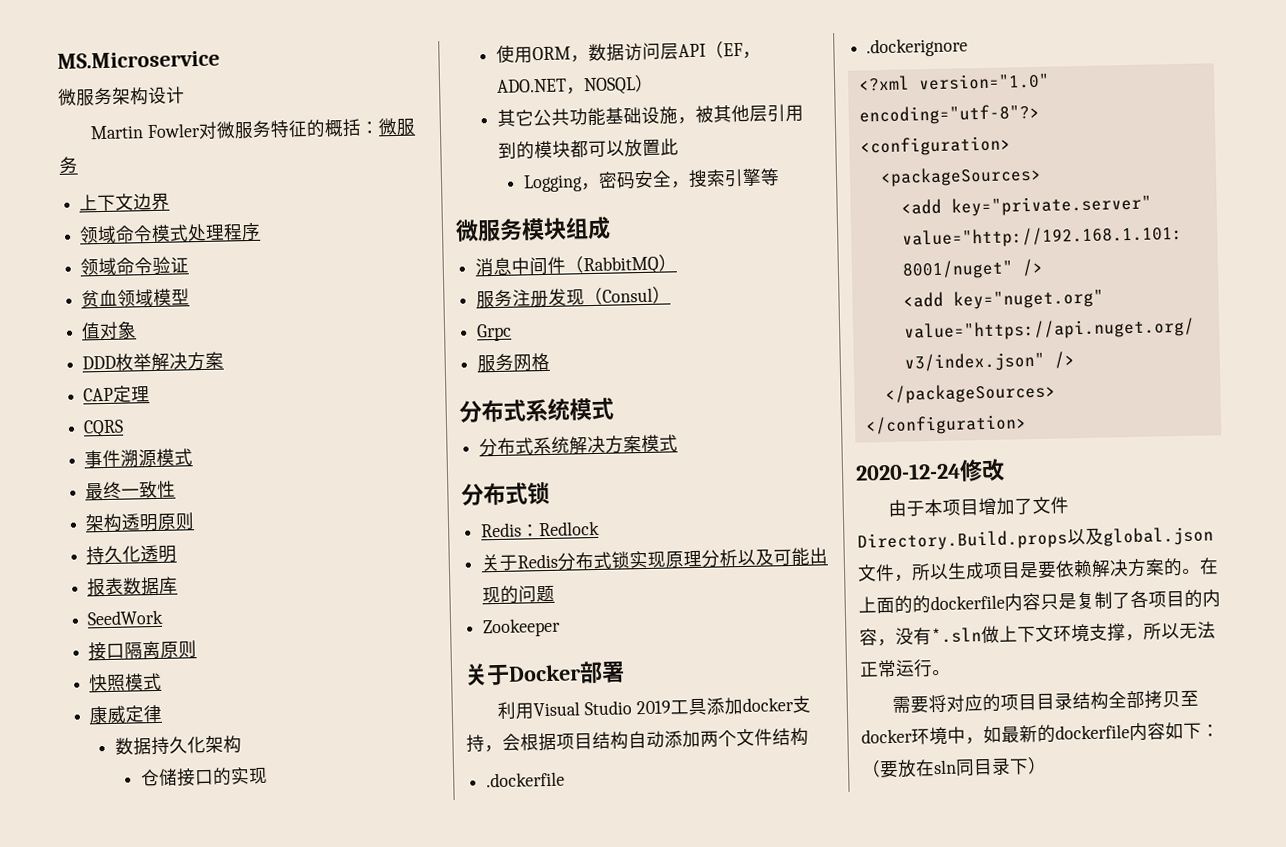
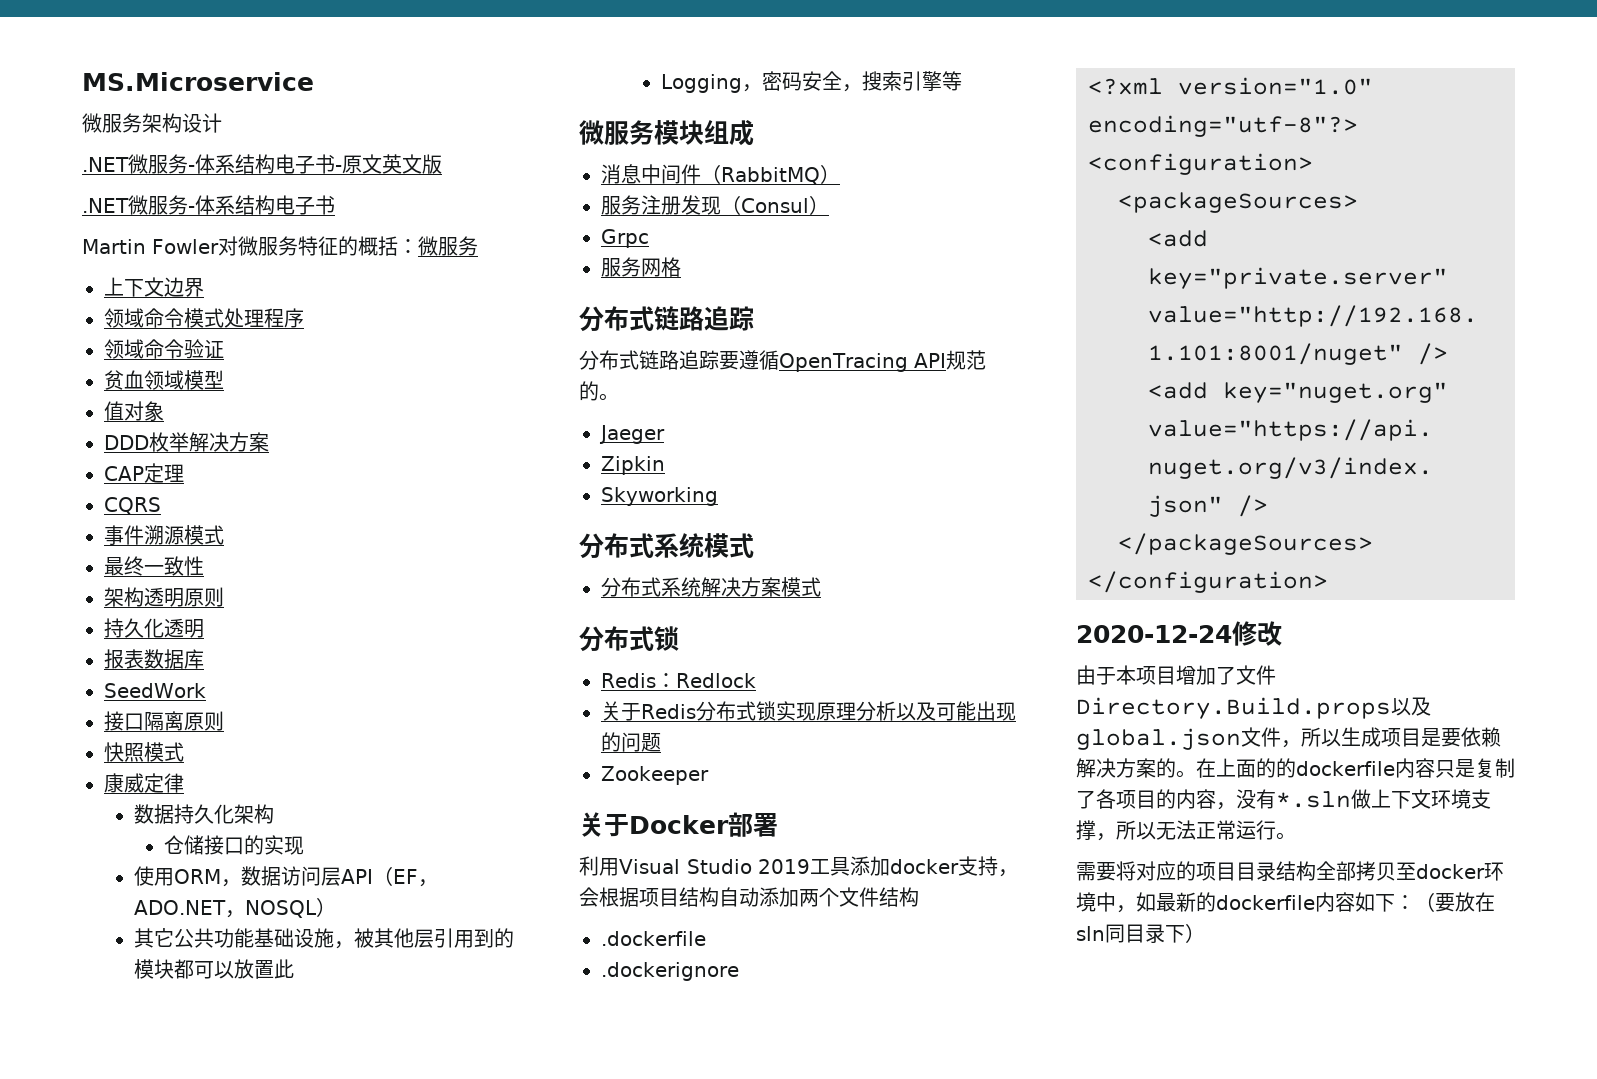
(185, 95) none -> [82,154,442,174] [82,195,335,215] // .NET微服务-体系结构电子书-原文英文版 // .NET微服务-体系结构电子书
(551, 361) none -> [579,306,754,332] [579,350,986,372] [579,381,619,401] [599,425,665,444] [601,456,665,475] [601,487,718,506] // 分布式链路追踪 // 分布式链路追踪要遵循OpenTracing API规范的。 // Jaeger // Zipkin // Skyworking

